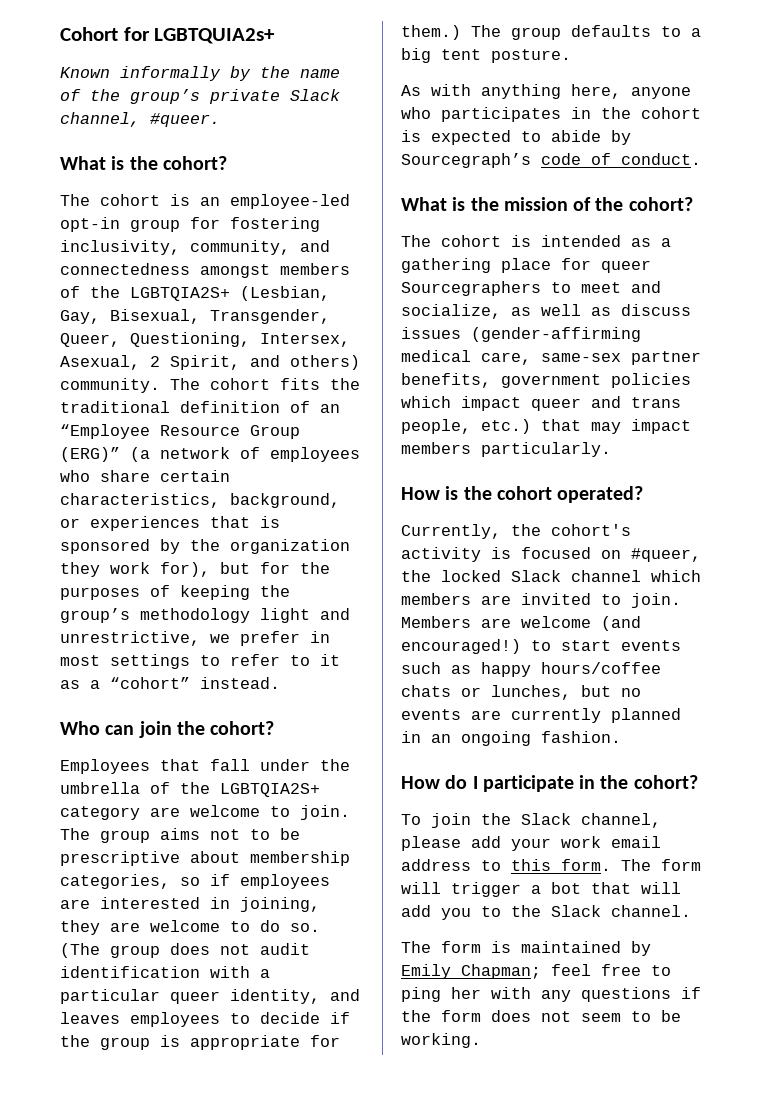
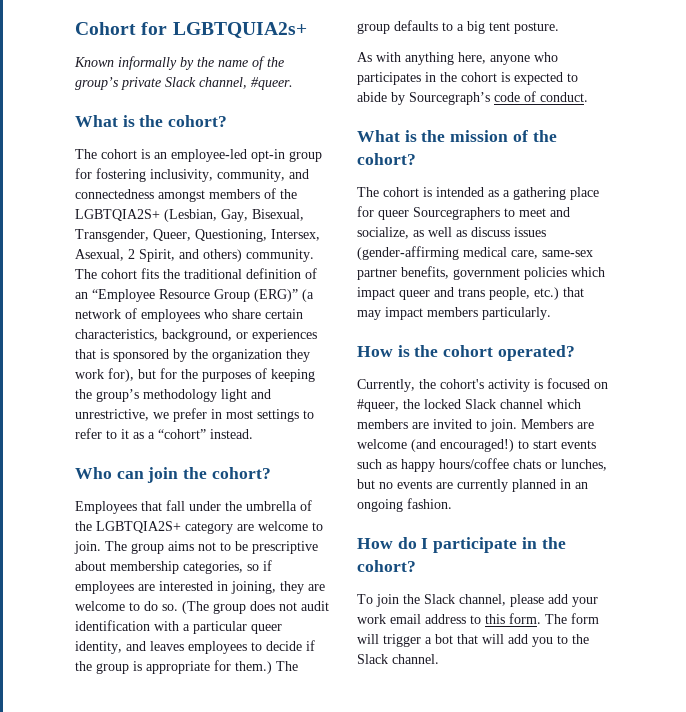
[401,941,651,956] [401,964,671,979] [401,987,701,1002] [401,1010,681,1022] [401,1033,481,1048] // The form is maintained by Emily Chapman; feel free to ping her with any questions if the form does not seem to be working. -> (439, 659) none

